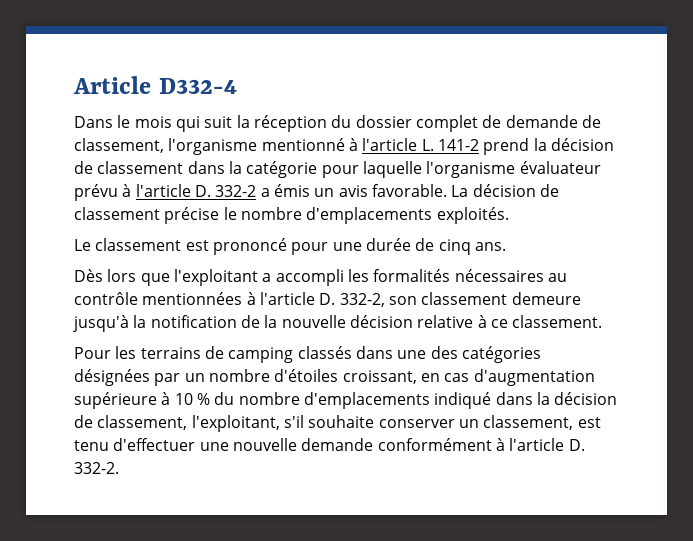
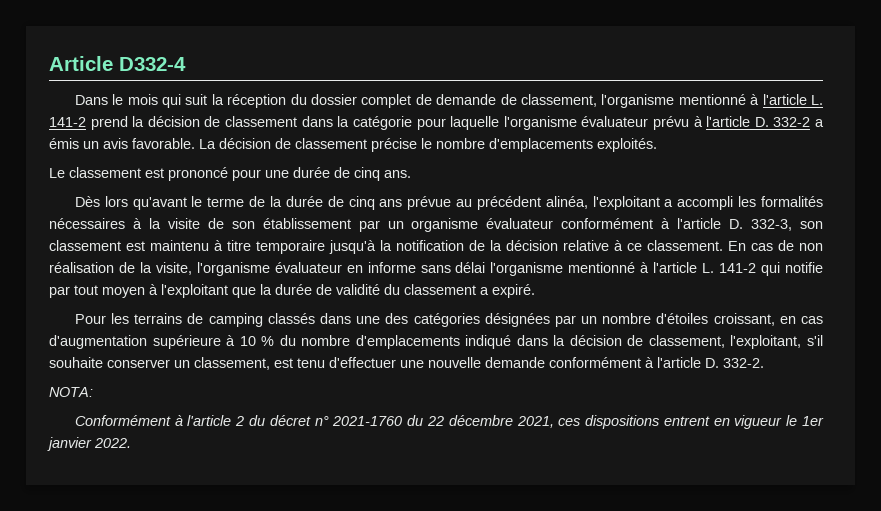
[140,273,170,286] que -> [132,196,588,210] qu'avant le terme de la durée de cinq ans prévue au précédent alinéa,
[547,273,567,282] [74,292,385,307] au contrôle mentionnées à l'article D. 332-2, -> [132,218,793,232] à la visite de son établissement par un organisme évaluateur conformément à l'article D. 332-3,
[511,292,581,305] demeure -> [126,240,325,254] est maintenu à titre temporaire
[281,315,346,328] nouvelle -> (502, 245) none
(603, 321) none -> [728,240,823,251] [49,262,824,276] [49,284,535,298] En cas de non réalisation de la visite, l'organisme évaluateur en informe sans délai l'organisme mentionné à l'article L. 141-2 qui notifie par tout moyen à l'exploitant que la durée de validité du classement a expiré.
(119, 468) none -> [49,387,93,397] [74,415,824,429] [47,437,131,451] // NOTA: // Conformément à l'article 2 du décret n° 2021-1760 du 22 décembre 2021, ces dispositions entrent en vigueur le 1er janvier 2022.

